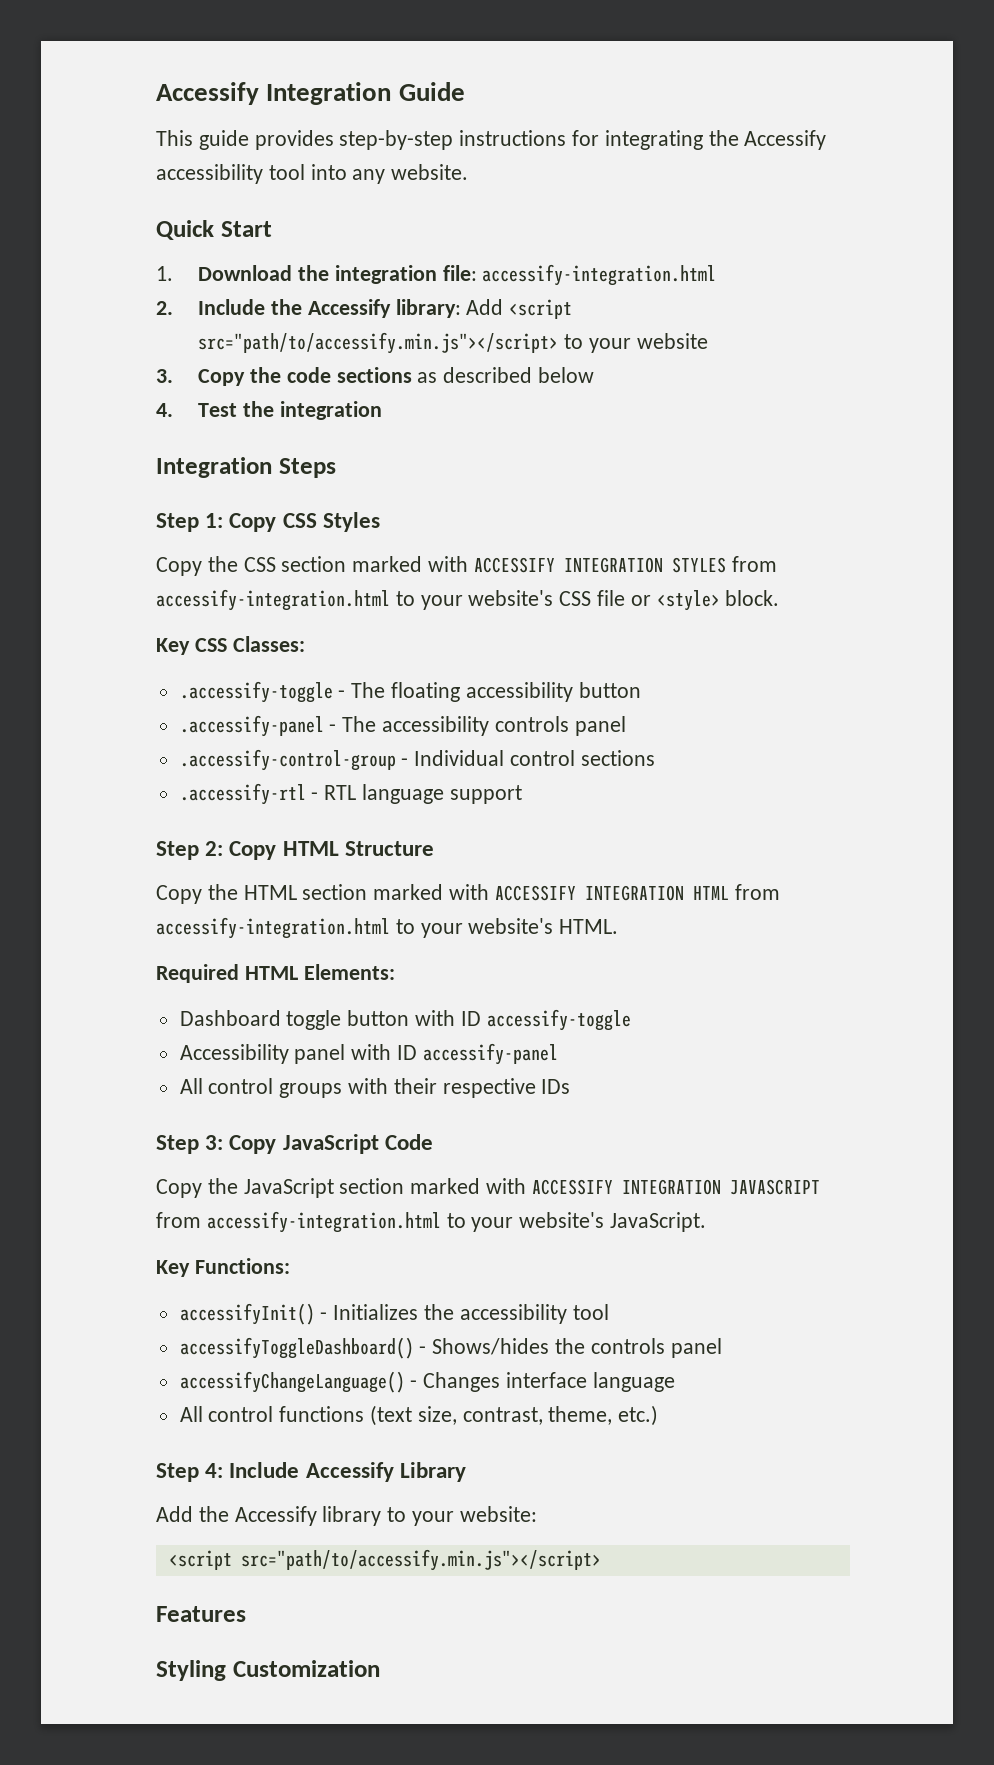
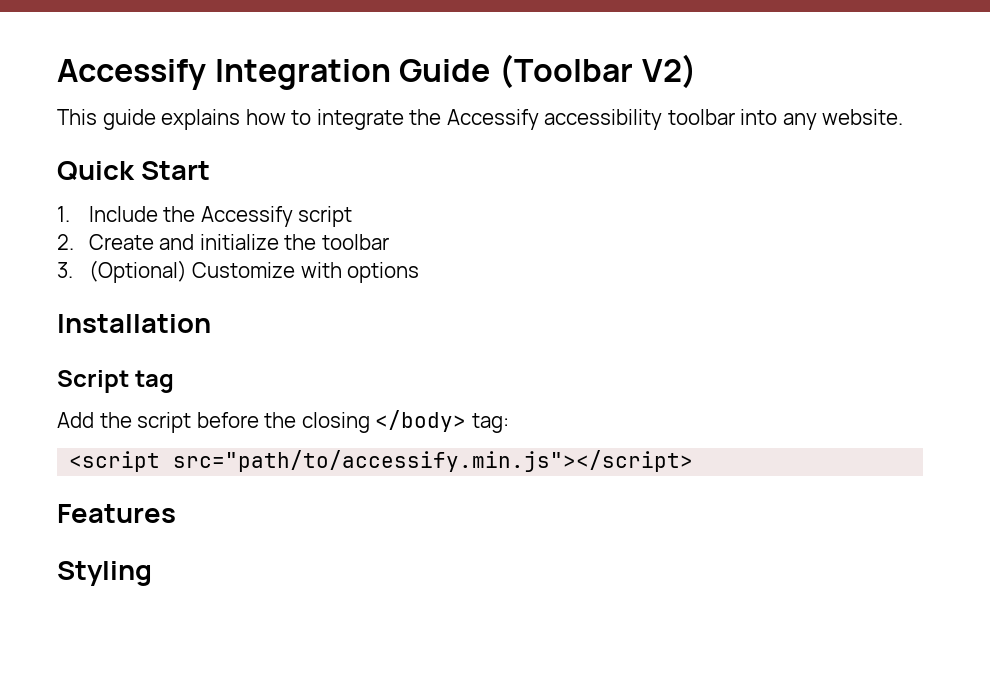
(465, 91) none -> [498,54,697,89] (Toolbar V2)
[254,130,703,150] provides step-by-step instructions for integrating -> [161,109,404,130] explains how to integrate
[268,164,305,180] tool -> [667,109,735,125] toolbar
[198,264,717,286] [156,299,573,319] [198,332,708,354] [156,367,595,386] [156,401,382,420] [156,457,336,478] [156,512,380,532] [156,556,777,576] [156,589,780,611] [156,636,305,655] [179,681,641,703] [179,715,626,737] [179,749,655,771] [179,783,522,805] [156,841,434,860] [156,884,780,904] [156,917,619,939] [156,964,395,983] [179,1009,631,1031] [179,1043,558,1065] [179,1078,571,1098] [156,1134,433,1154] [156,1178,820,1198] [156,1211,707,1233] [156,1258,290,1277] [179,1303,609,1325] [179,1337,722,1359] [179,1371,675,1393] [179,1405,659,1426] [156,1462,466,1482] [156,1506,537,1526] Download the integration file: accessify-integration.html // 2. Include the Accessify library: Add <script src="path/to/accessify.min.js"></script> to your website // 3. Copy the code sections as described below // 4. Test the integration // Integration Steps // Step 1: Copy CSS Styles // Copy the CSS section marked with ACCESSIFY INTEGRATION STYLES from accessify-integration.html to your website's CSS file or <style> block. // Key CSS Classes: // .accessify-toggle - The floating accessibility button // .accessify-panel - The accessibility controls panel // .accessify-control-group - Individual control sections // .accessify-rtl - RTL language support // Step 2: Copy HTML Structure // Copy the HTML section marked with ACCESSIFY INTEGRATION HTML from accessify-integration.html to your website's HTML. // Required HTML Elements: // Dashboard toggle button with ID accessify-toggle // Accessibility panel with ID accessify-panel // All control groups with their respective IDs // Step 3: Copy JavaScript Code // Copy the JavaScript section marked with ACCESSIFY INTEGRATION JAVASCRIPT from accessify-integration.html to your website's JavaScript. // Key Functions: // accessifyInit() - Initializes the accessibility tool // accessifyToggleDashboard() - Shows/hides the controls panel // accessifyChangeLanguage() - Changes interface language // All control functions (text size, contrast, theme, etc.) // Step 4: Include Accessify Library // Add the Accessify library to your website: -> [88,206,353,227] [57,234,389,250] [57,260,420,283] [57,314,211,333] [57,370,175,393] [57,410,509,433] Include the Accessify script // 2. Create and initialize the toolbar // 3. (Optional) Customize with options // Installation // Script tag // Add the script before the closing </body> tag:
[232,1660,380,1677] Customization -> (152, 573) none

